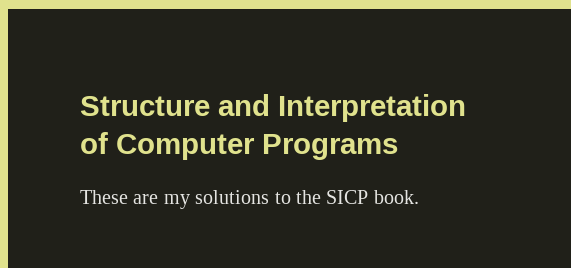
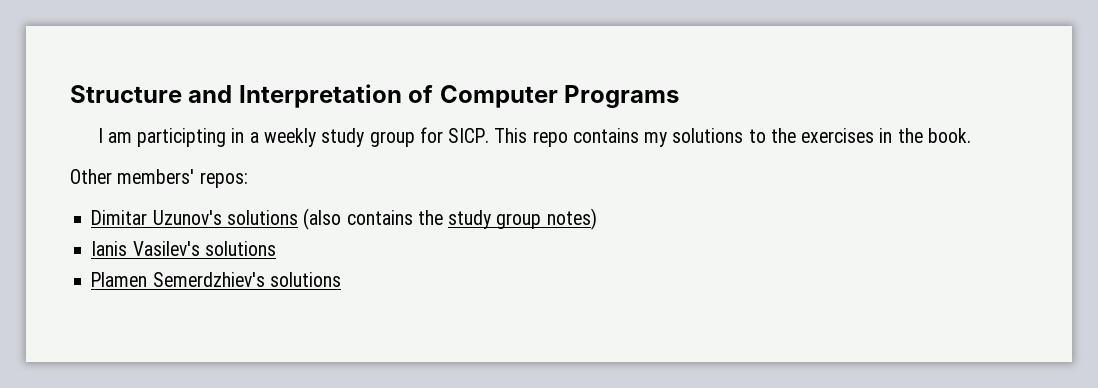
[80,190,419,209] These are my solutions to the SICP book. -> [97,127,971,147] [70,169,248,188] [91,208,597,230] [91,241,276,256] [91,272,341,287] I am participting in a weekly study group for SICP. This repo contains my solutions to the exercises in the book. // Other members' repos: // Dimitar Uzunov's solutions (also contains the study group notes) // Ianis Vasilev's solutions // Plamen Semerdzhiev's solutions

